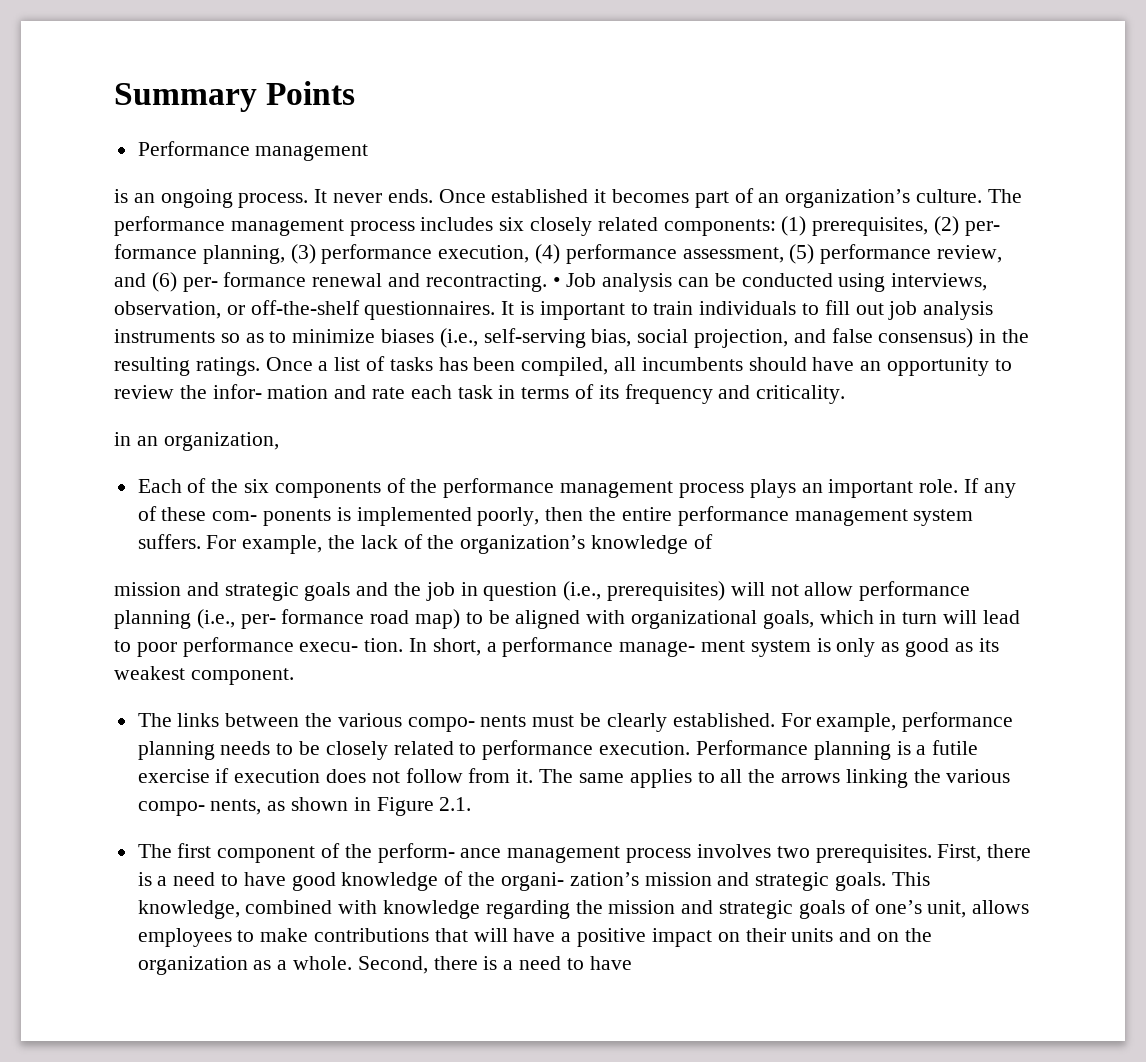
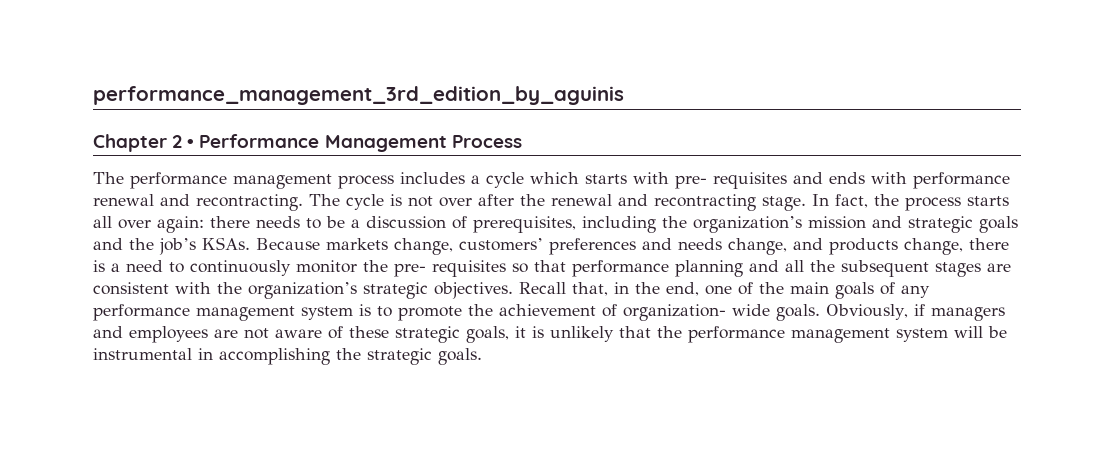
[114,81,356,112] [137,141,369,161] [114,188,983,208] Summary Points // Performance management // is an ongoing process. It never ends. Once established it becomes part of an organization’s culture. -> [93,86,624,105] [93,134,522,152] performance_management_3rd_edition_by_aguinis // Chapter 2 • Performance Management Process //
[499,216,1000,236] [114,244,1003,264] [114,272,988,292] [114,300,994,320] [114,328,1030,348] [114,356,1012,376] [114,384,846,404] [114,432,279,451] [137,478,1016,498] [137,506,974,526] [137,534,713,554] six closely related components: (1) prerequisites, (2) per- formance planning, (3) performance execution, (4) performance assessment, (5) performance review, and (6) per- formance renewal and recontracting. • Job analysis can be conducted using interviews, observation, or off-the-shelf questionnaires. It is important to train individuals to fill out job analysis instruments so as to minimize biases (i.e., self-serving bias, social projection, and false consensus) in the resulting ratings. Once a list of tasks has been compiled, all incumbents should have an opportunity to review the infor- mation and rate each task in terms of its frequency and criticality. // in an organization, // Each of the six components of the performance management process plays an important role. If any of these com- ponents is implemented poorly, then the entire performance management system suffers. For example, the lack of the organization’s knowledge of // -> [471,172,1010,189] [93,194,1009,211] [93,216,802,233] a cycle which starts with pre- requisites and ends with performance renewal and recontracting. The cycle is not over after the renewal and recontracting stage. In fact, the process starts all over again: there needs to be a discussion of prerequisites, including the organization’s
[425,581,971,601] [114,609,1020,629] [114,637,999,657] [114,666,294,685] [137,712,1014,732] [137,740,979,760] [137,768,1011,788] [137,797,472,816] [137,843,1032,863] [137,871,930,891] [137,899,1030,919] [137,928,932,947] [137,956,632,975] job in question (i.e., prerequisites) will not allow performance planning (i.e., per- formance road map) to be aligned with organizational goals, which in turn will lead to poor performance execu- tion. In short, a performance manage- ment system is only as good as its weakest component. // The links between the various compo- nents must be clearly established. For example, performance planning needs to be closely related to performance execution. Performance planning is a futile exercise if execution does not follow from it. The same applies to all the arrows linking the various compo- nents, as shown in Figure 2.1. // The first component of the perform- ance management process involves two prerequisites. First, there is a need to have good knowledge of the organi- zation’s mission and strategic goals. This knowledge, combined with knowledge regarding the mission and strategic goals of one’s unit, allows employees to make contributions that will have a positive impact on their units and on the organization as a whole. Second, there is a need to have -> [159,237,1009,255] [93,260,1011,277] [93,282,930,299] [93,304,1005,321] [93,326,1007,343] [93,348,482,365] job’s KSAs. Because markets change, customers’ preferences and needs change, and products change, there is a need to continuously monitor the pre- requisites so that performance planning and all the subsequent stages are consistent with the organization’s strategic objectives. Recall that, in the end, one of the main goals of any performance management system is to promote the achievement of organization- wide goals. Obviously, if managers and employees are not aware of these strategic goals, it is unlikely that the performance management system will be instrumental in accomplishing the strategic goals.

